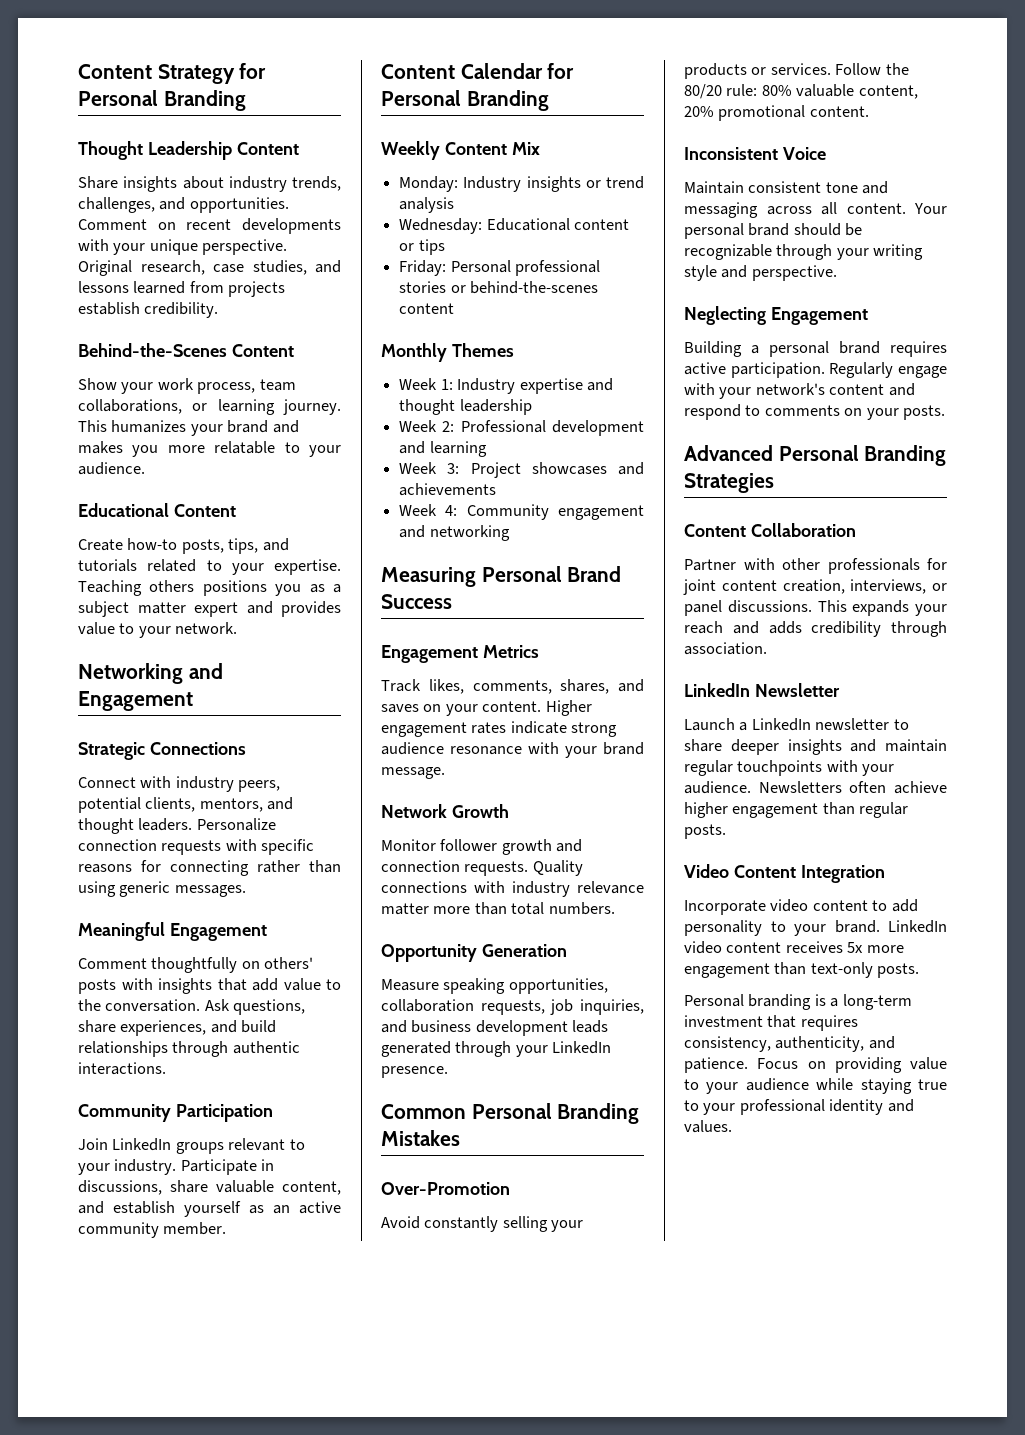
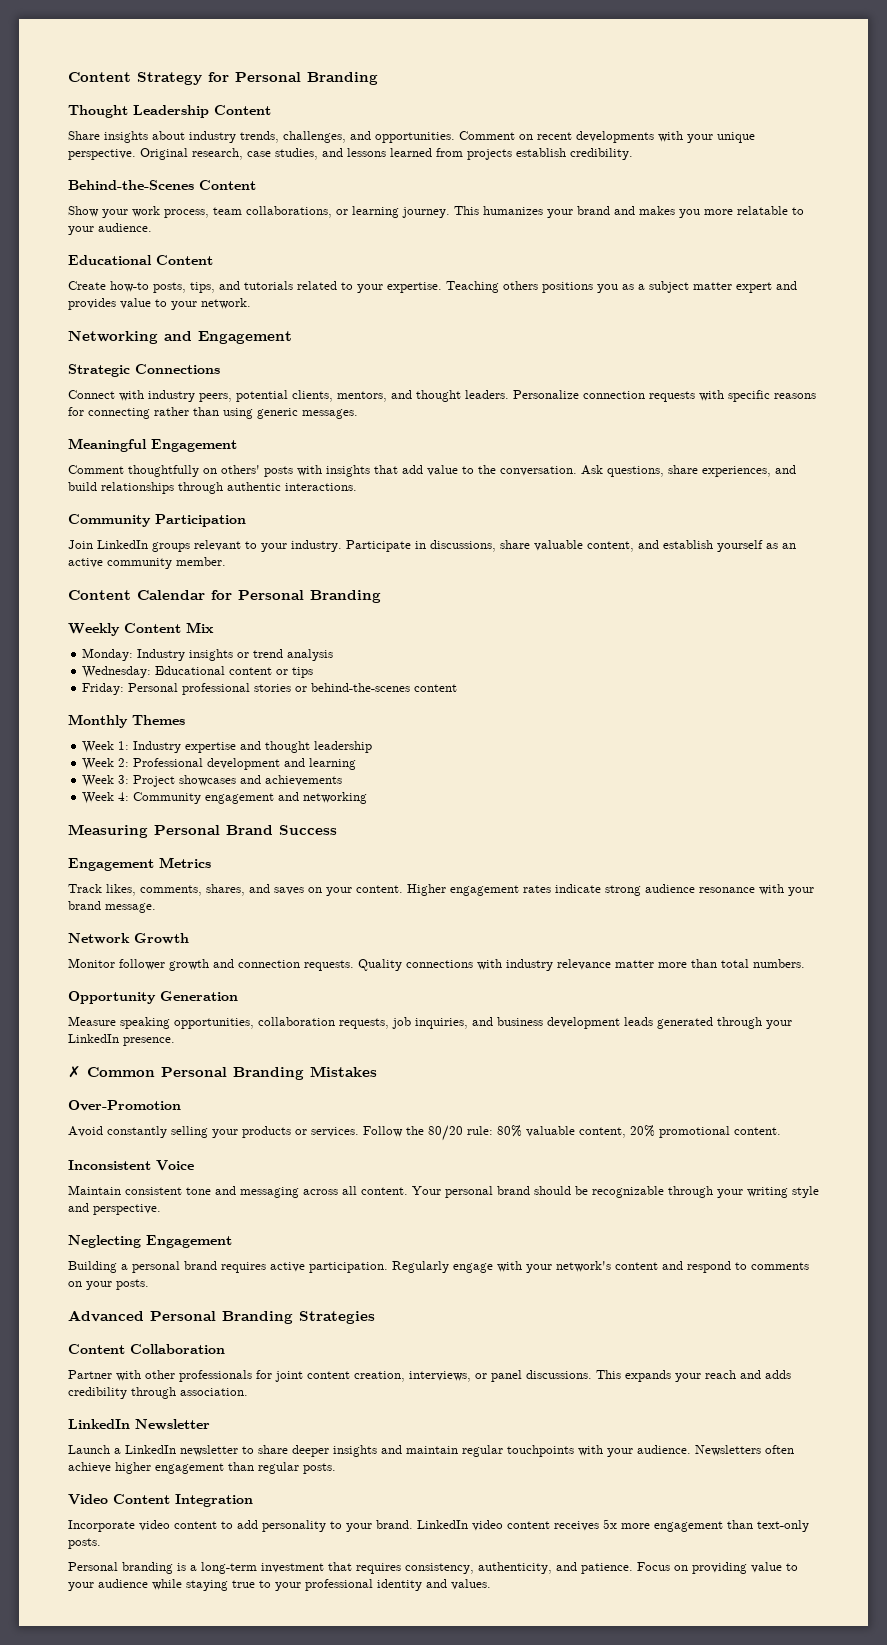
(448, 1072) none -> [68,1066,81,1078] ✗

